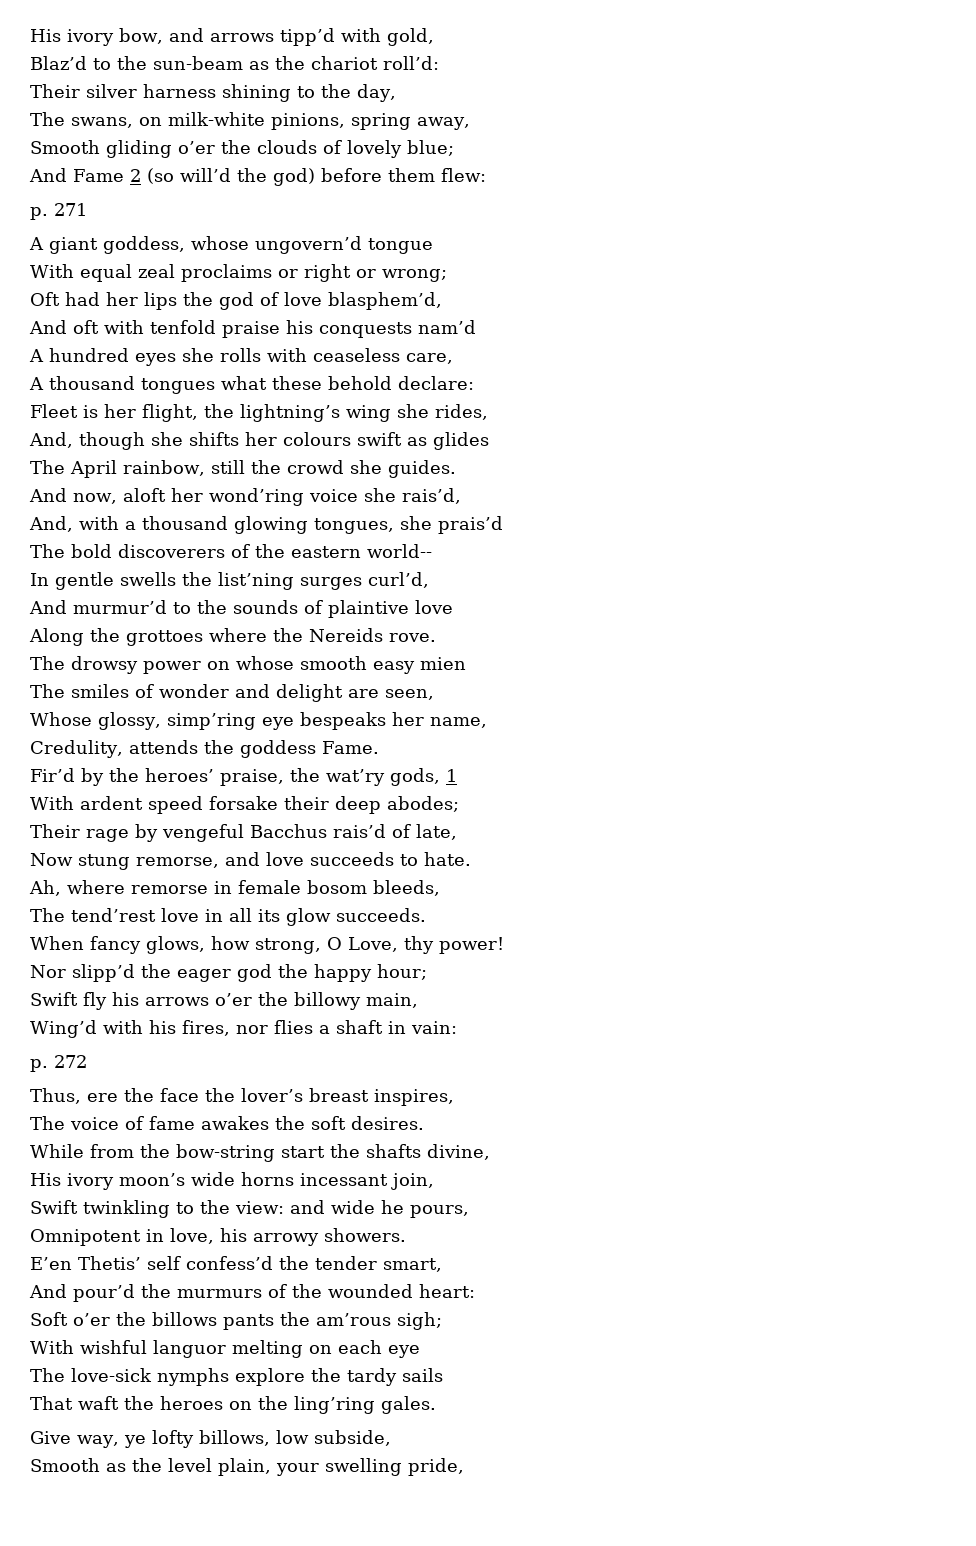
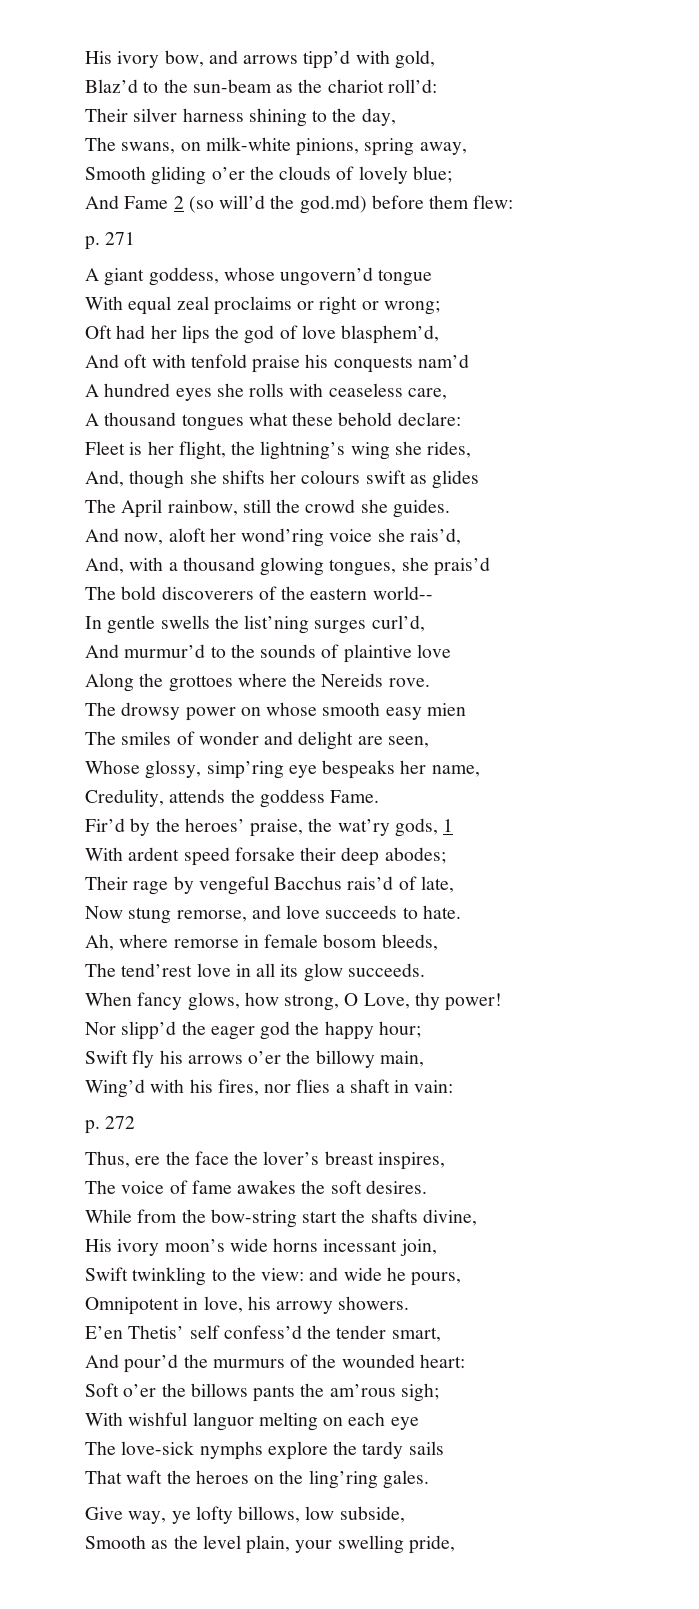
[272,168,315,186] god) -> [299,195,367,214] god.md)

